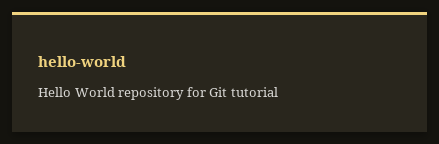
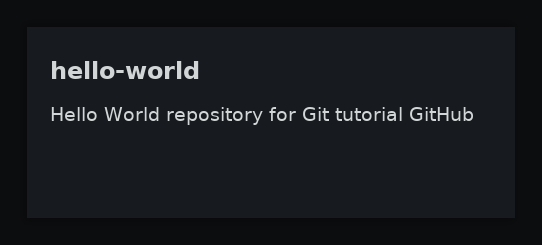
(278, 92) none -> [408,107,474,121] GitHub

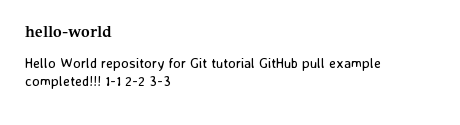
(474, 114) none -> [302,58,381,71] [25,76,171,89] pull example completed!!! 1-1 2-2 3-3

